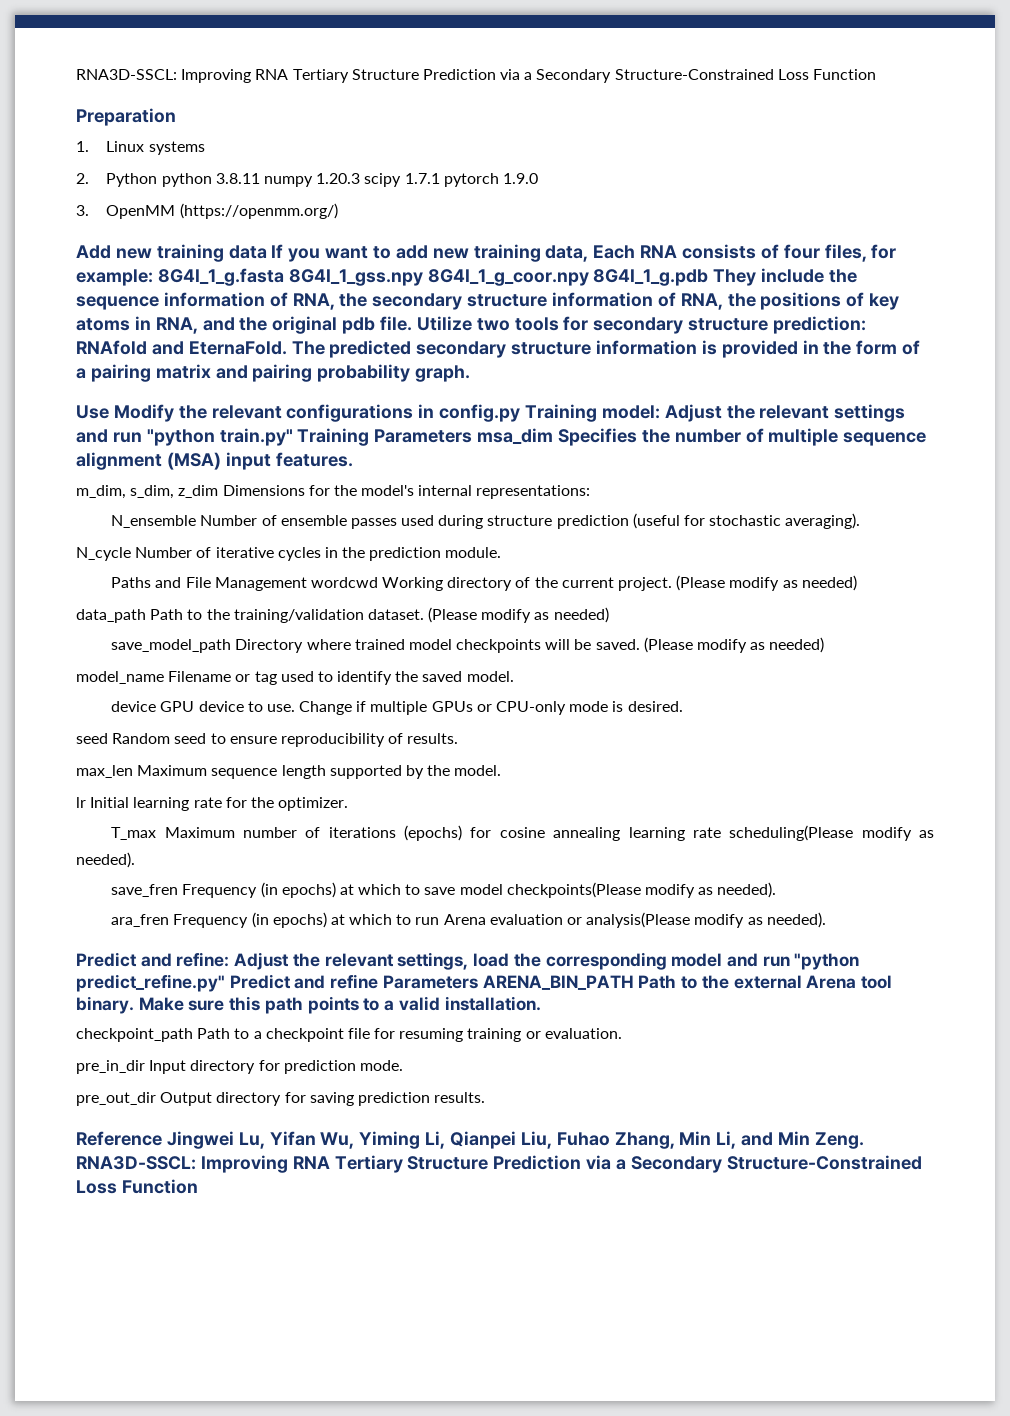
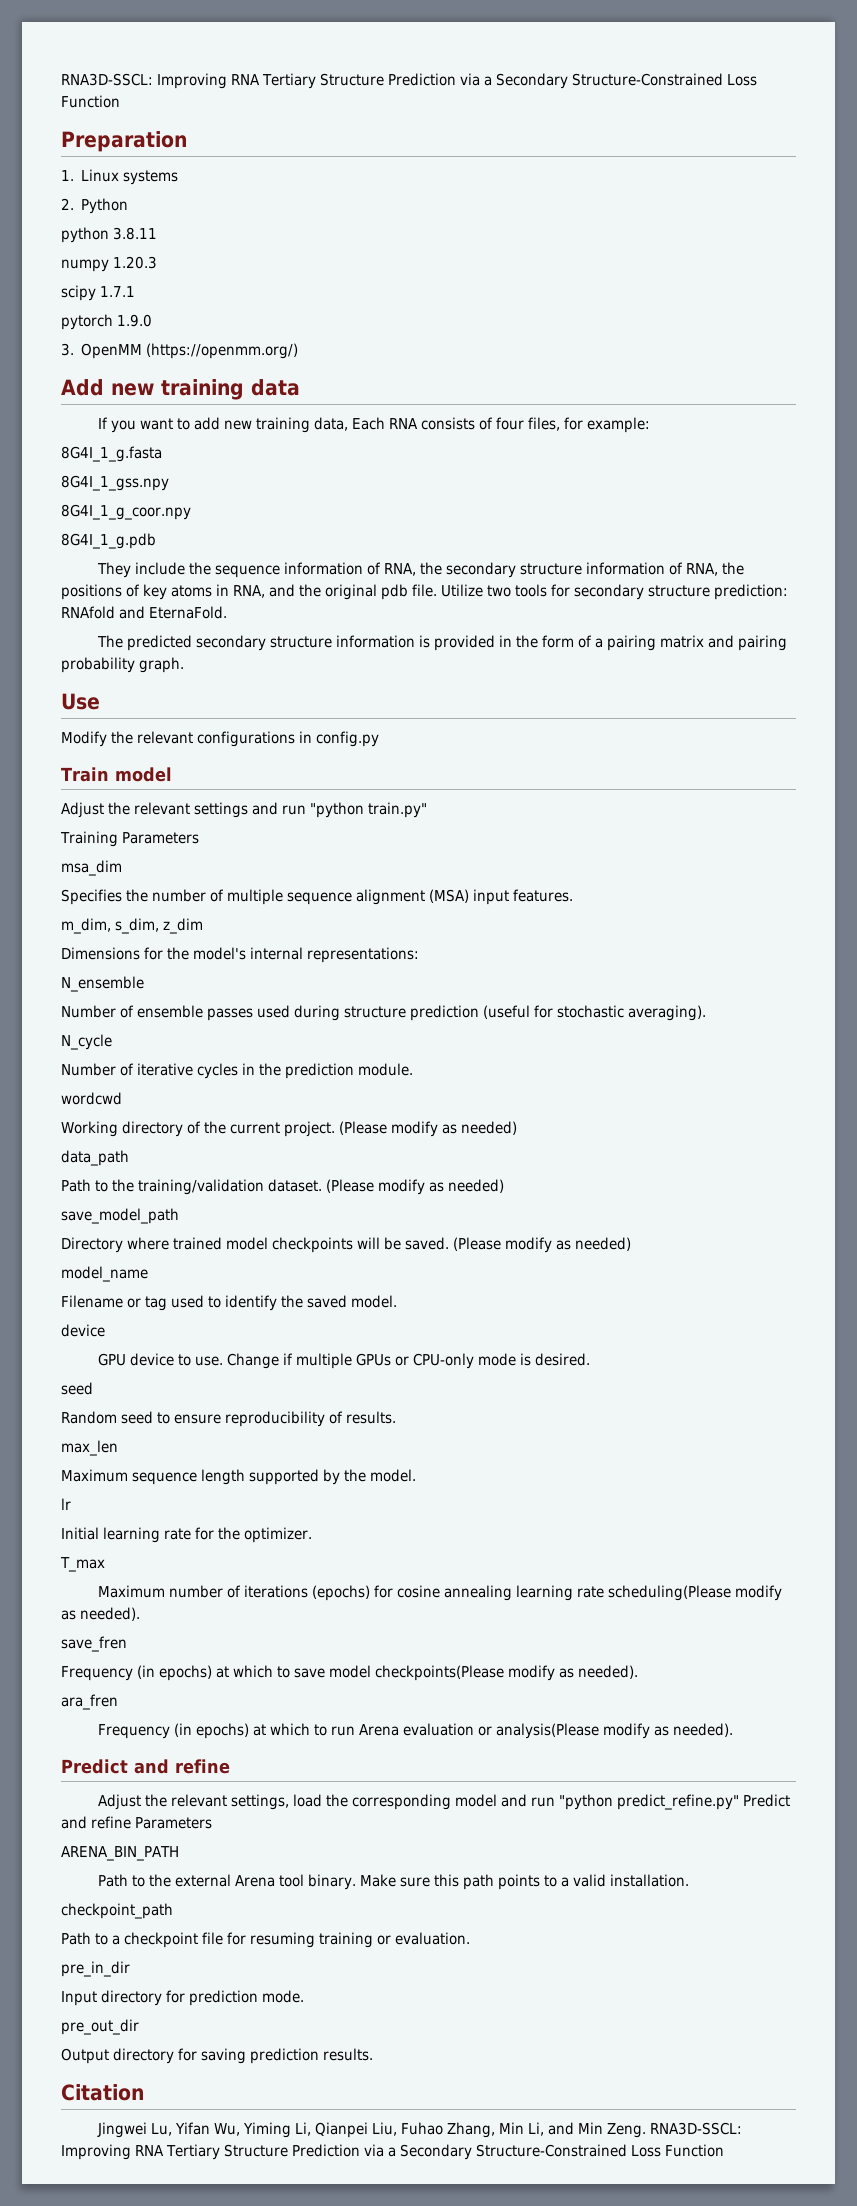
(158, 180) none -> (129, 206) //
(260, 178) none -> (157, 233) //
(361, 178) none -> (157, 262) //
(440, 178) none -> (135, 291) //
(267, 252) none -> (300, 387) //
(153, 277) none -> (651, 425) //
(284, 277) none -> (162, 454) //
(423, 277) none -> (169, 483) //
(589, 277) none -> (191, 512) //
(709, 277) none -> (156, 541) //
(287, 348) none -> (227, 612) //
(109, 412) none -> (100, 701) //
[525,404,660,422] Training model: -> [61,767,172,782] // Train model //
(293, 437) none -> (427, 810) //
(473, 436) none -> (199, 838) //
(554, 436) none -> (122, 868) //
(219, 491) none -> (203, 926) //
(197, 521) none -> (144, 984) //
(131, 554) none -> (112, 1042) //
[111,577,307,591] Paths and File Management -> (413, 1069) none
(378, 582) none -> (122, 1098) //
(146, 616) none -> (129, 1158) //
(232, 646) none -> (179, 1216) //
(164, 677) none -> (148, 1274) //
(157, 706) none -> (105, 1330) //
(108, 738) none -> (93, 1388) //
(133, 771) none -> (118, 1448) //
(86, 802) none -> (71, 1504) //
(157, 833) none -> (105, 1564) //
(179, 890) none -> (127, 1644) //
(170, 920) none -> (118, 1702) //
[176,952,230,967] refine: -> [175,1759,230,1774] refine //
(478, 982) none -> (212, 1823) //
(634, 982) none -> (179, 1853) //
(193, 1035) none -> (173, 1911) //
(145, 1067) none -> (130, 1969) //
(156, 1099) none -> (139, 2027) //
[76,1131,162,1146] Reference -> [61,2084,144,2101] Citation //

